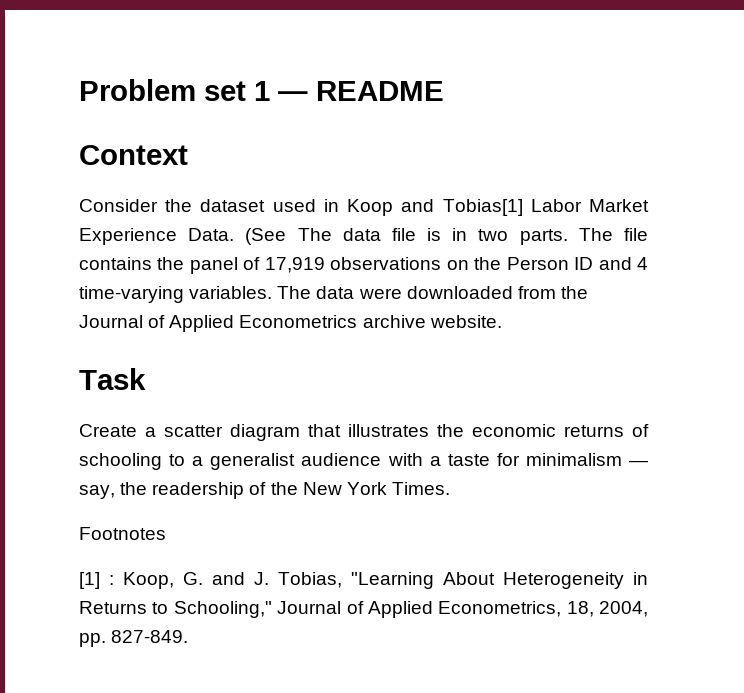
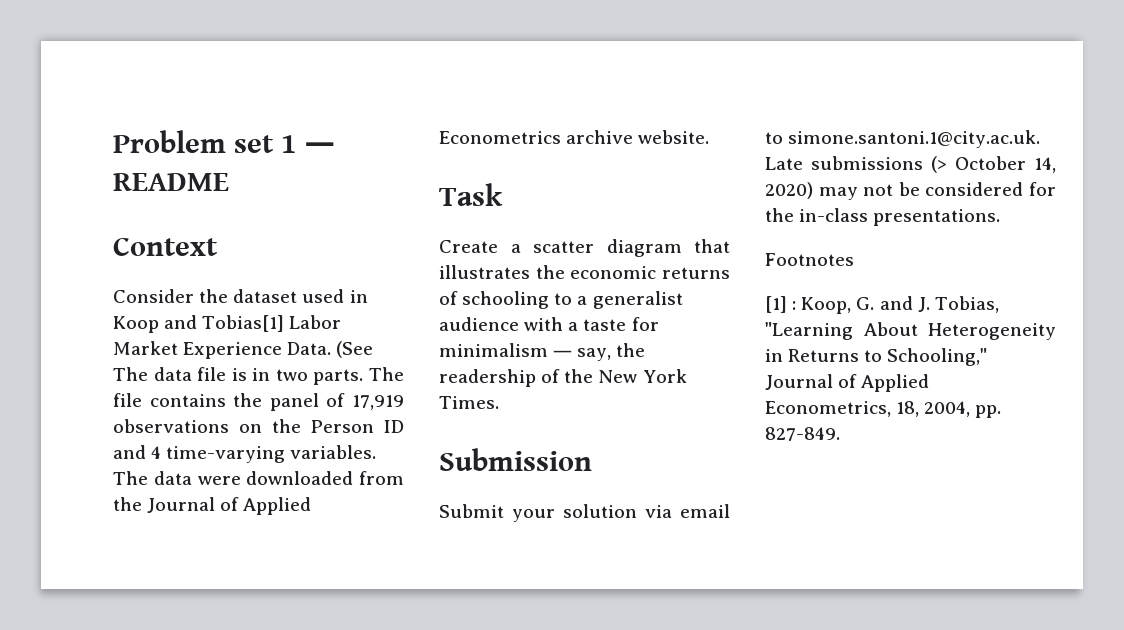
(450, 488) none -> [439,448,592,471] [439,504,730,522] [765,130,1041,148] [765,156,1056,173] [765,182,1056,200] [765,208,1001,226] // Submission // Submit your solution via email to simone.santoni.1@city.ac.uk. Late submissions (> October 14, 2020) may not be considered for the in-class presentations.

